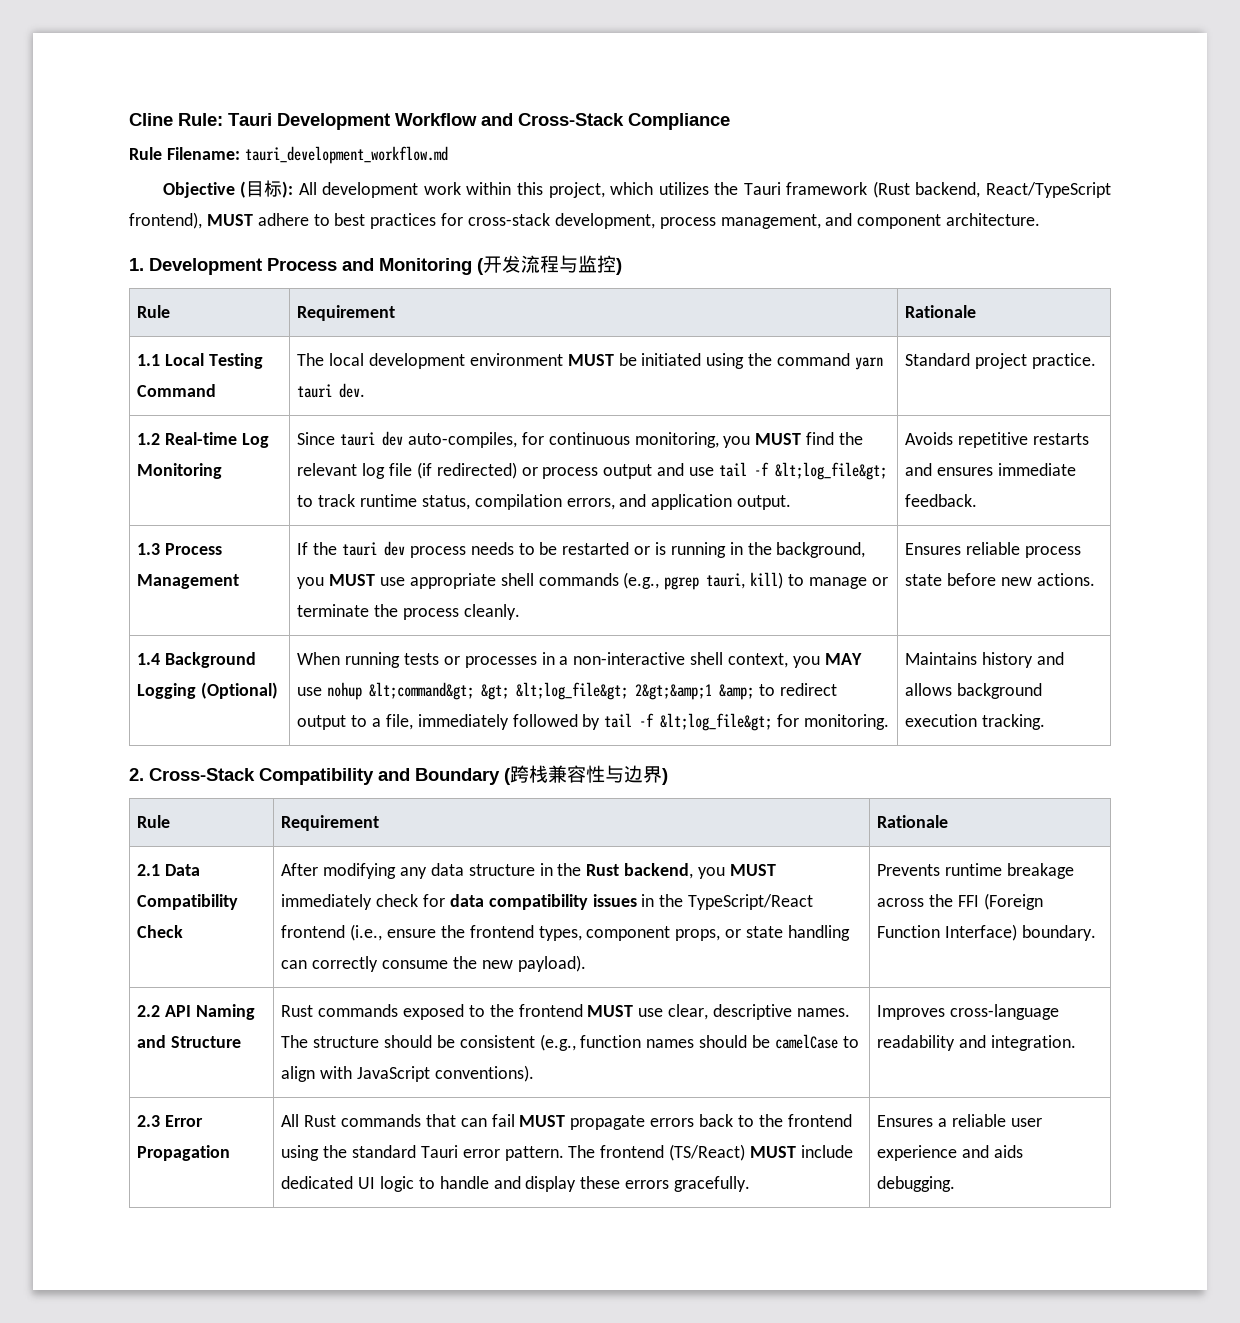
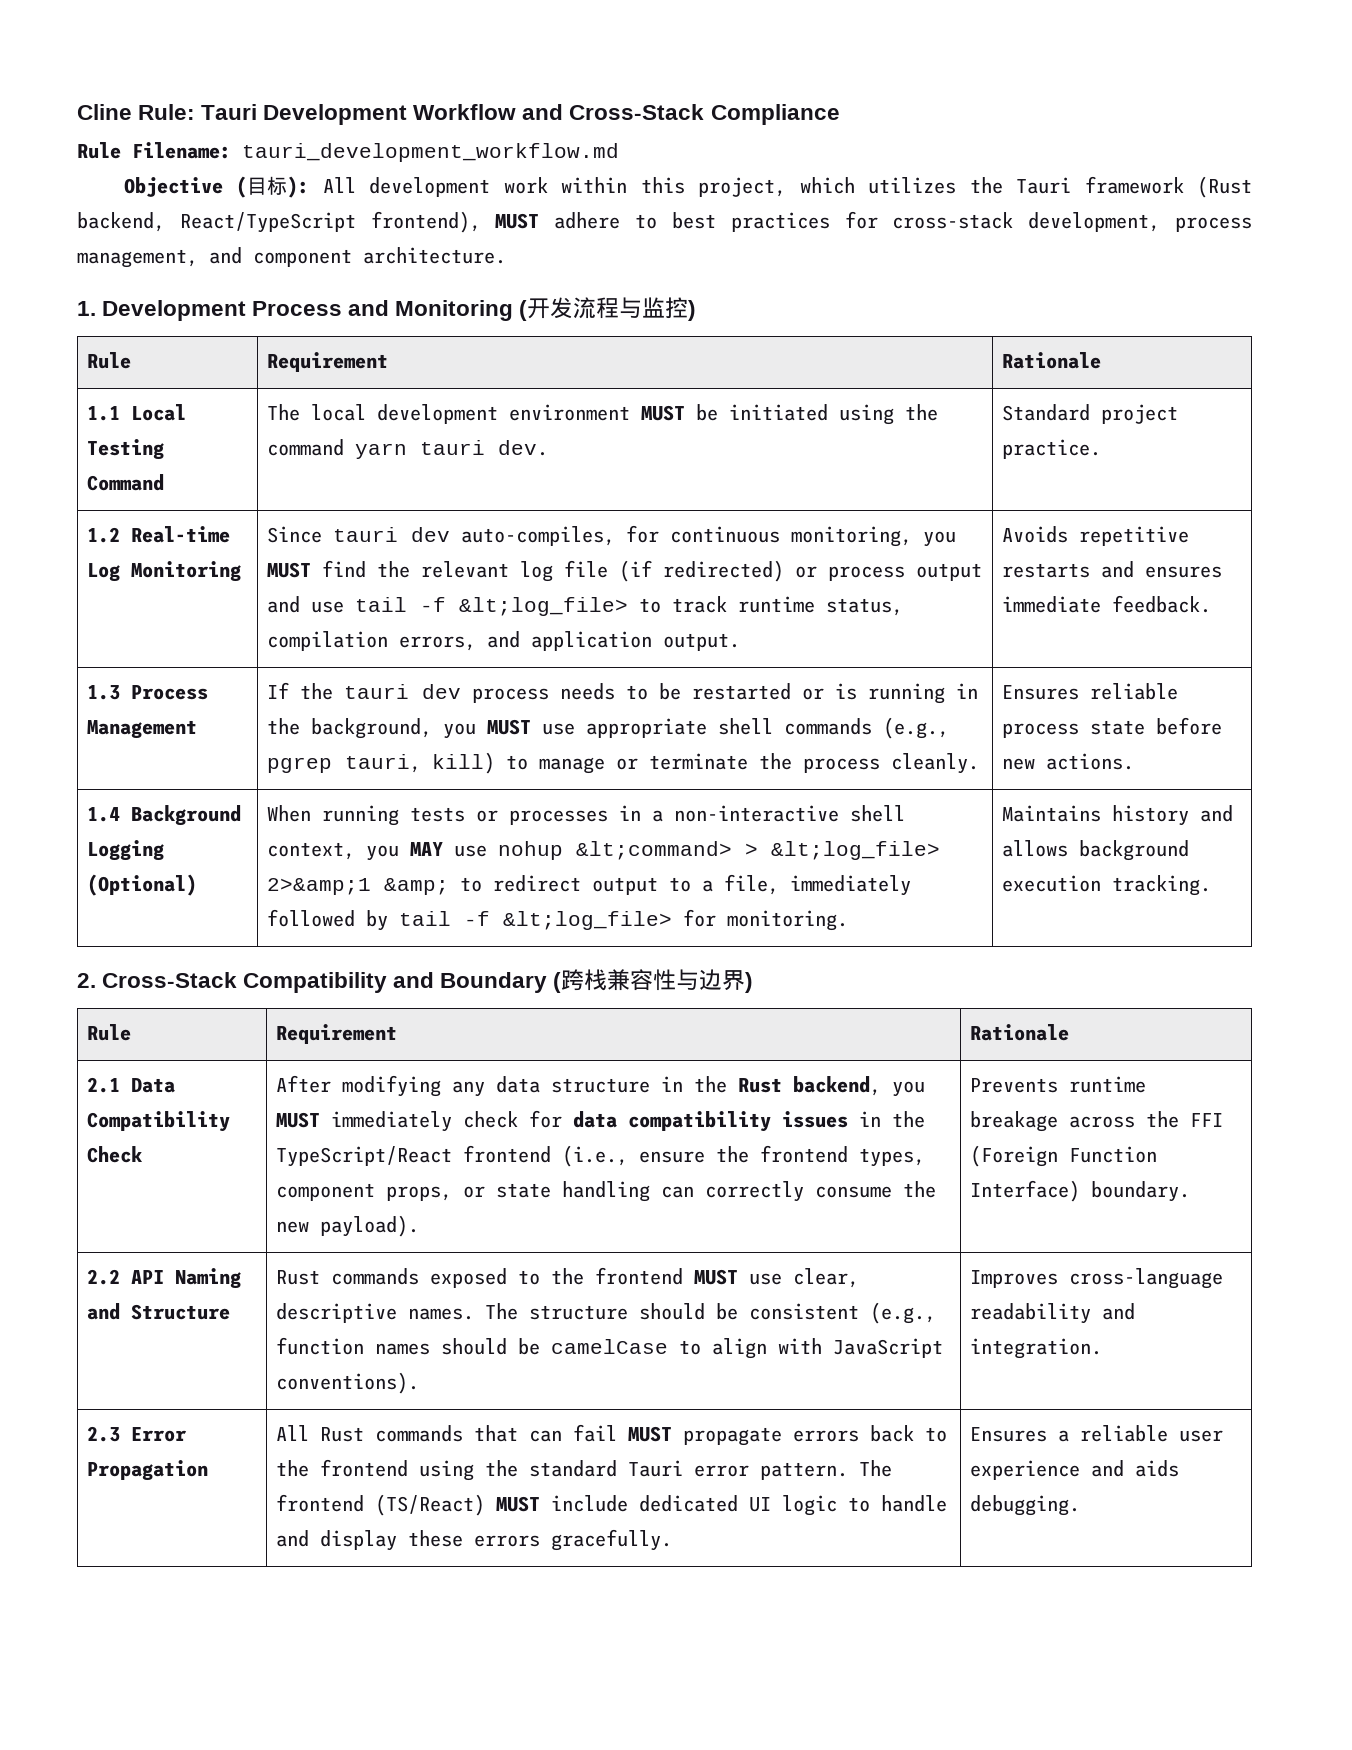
[774,462,887,480] &lt;log_file&gt; -> [458,597,628,616] &lt;log_file>
[369,682,713,700] &lt;command&gt; &gt; &lt;log_file&gt; 2&gt;&amp;1 -> [575,841,940,860] [266,878,371,895] &lt;command> > &lt;log_file> 2>&amp;1
[660,713,773,731] &lt;log_file&gt; -> [502,911,672,930] &lt;log_file>

